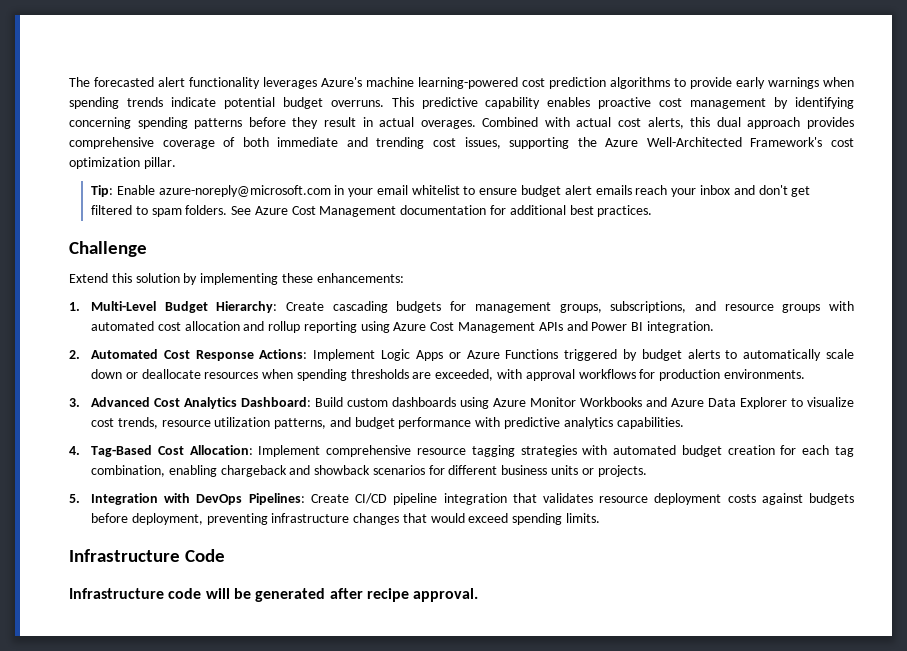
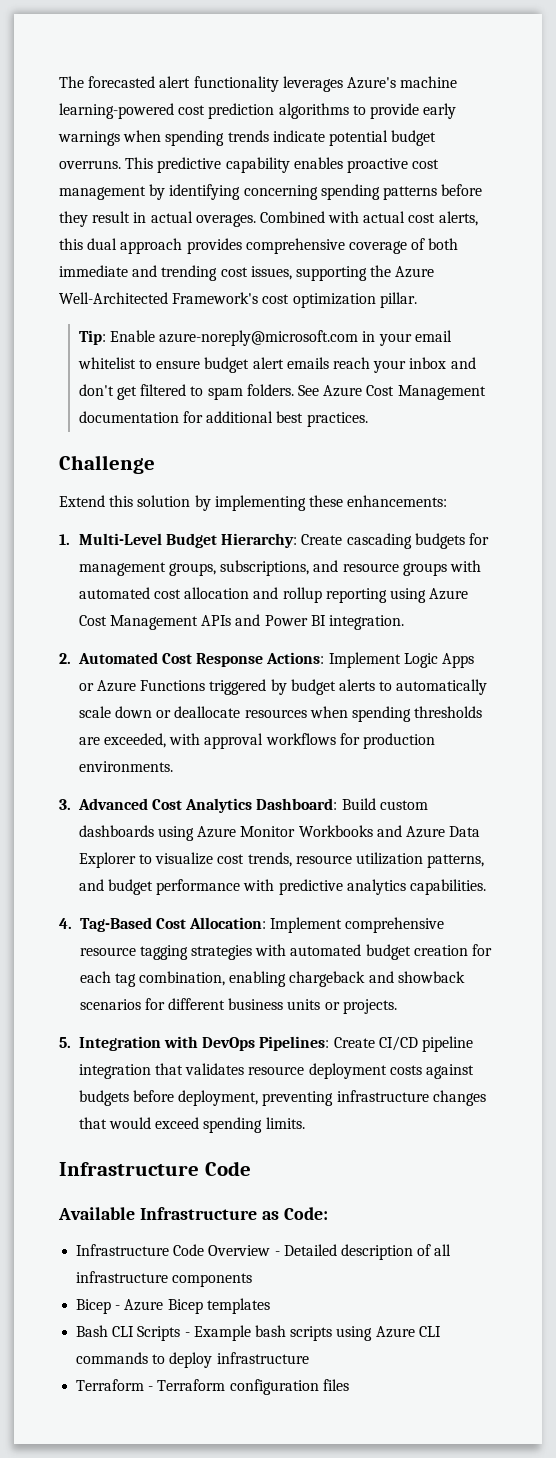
[69,588,479,602] Infrastructure code will be generated after recipe approval. -> [58,1207,328,1220] [76,1244,452,1260] [76,1271,253,1287] [76,1298,270,1314] [76,1325,441,1341] [76,1352,309,1368] [76,1379,349,1395] Available Infrastructure as Code: // Infrastructure Code Overview - Detailed description of all infrastructure components // Bicep - Azure Bicep templates // Bash CLI Scripts - Example bash scripts using Azure CLI commands to deploy infrastructure // Terraform - Terraform configuration files

